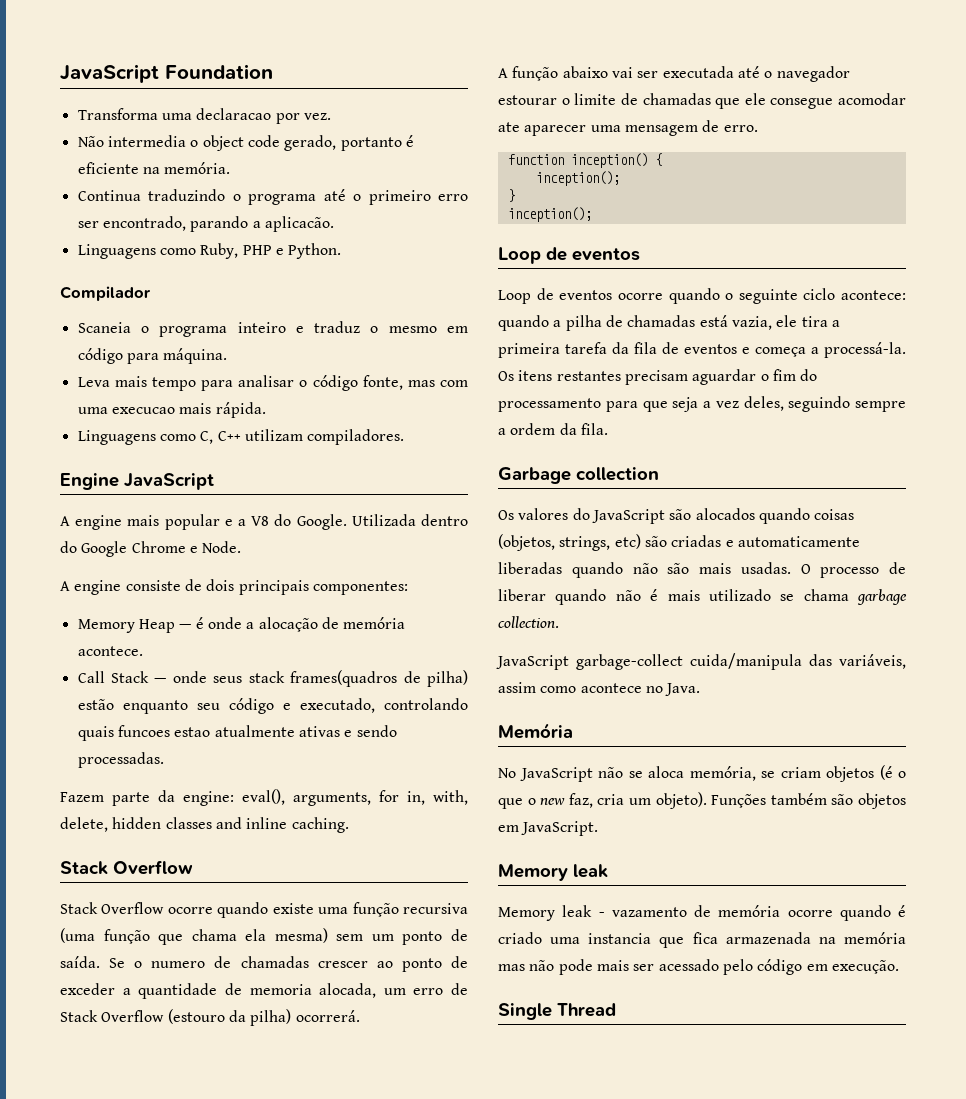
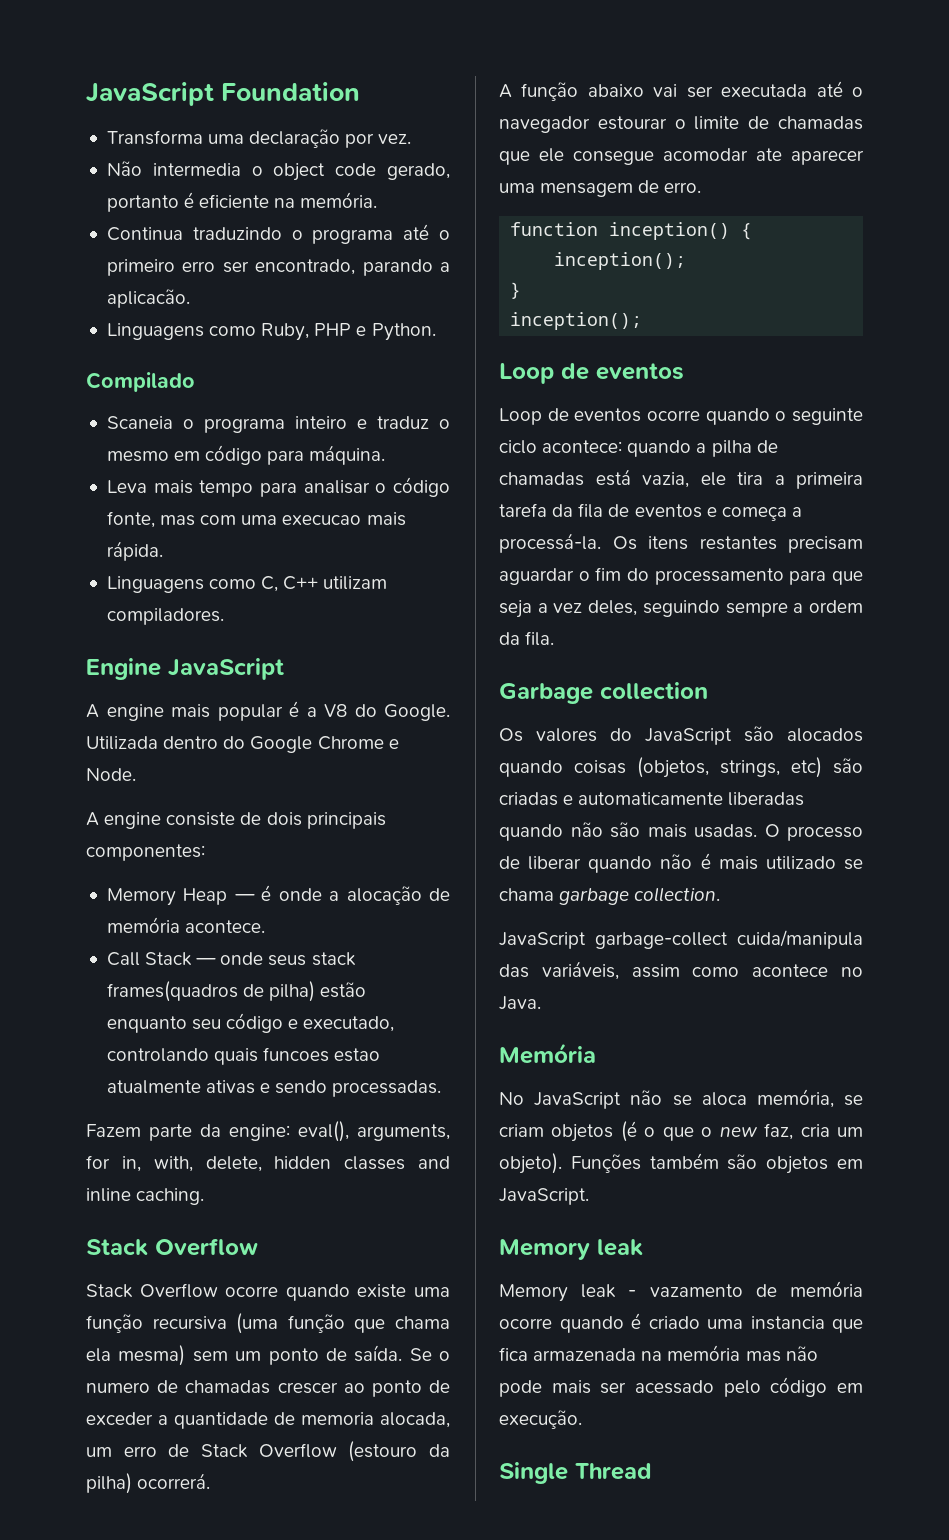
[196,108,272,120] declaracao -> [249,129,341,148] declaração
[60,286,151,301] Compilador -> [86,372,195,392] Compilado
[224,519,233,526] e -> [289,701,299,717] é

